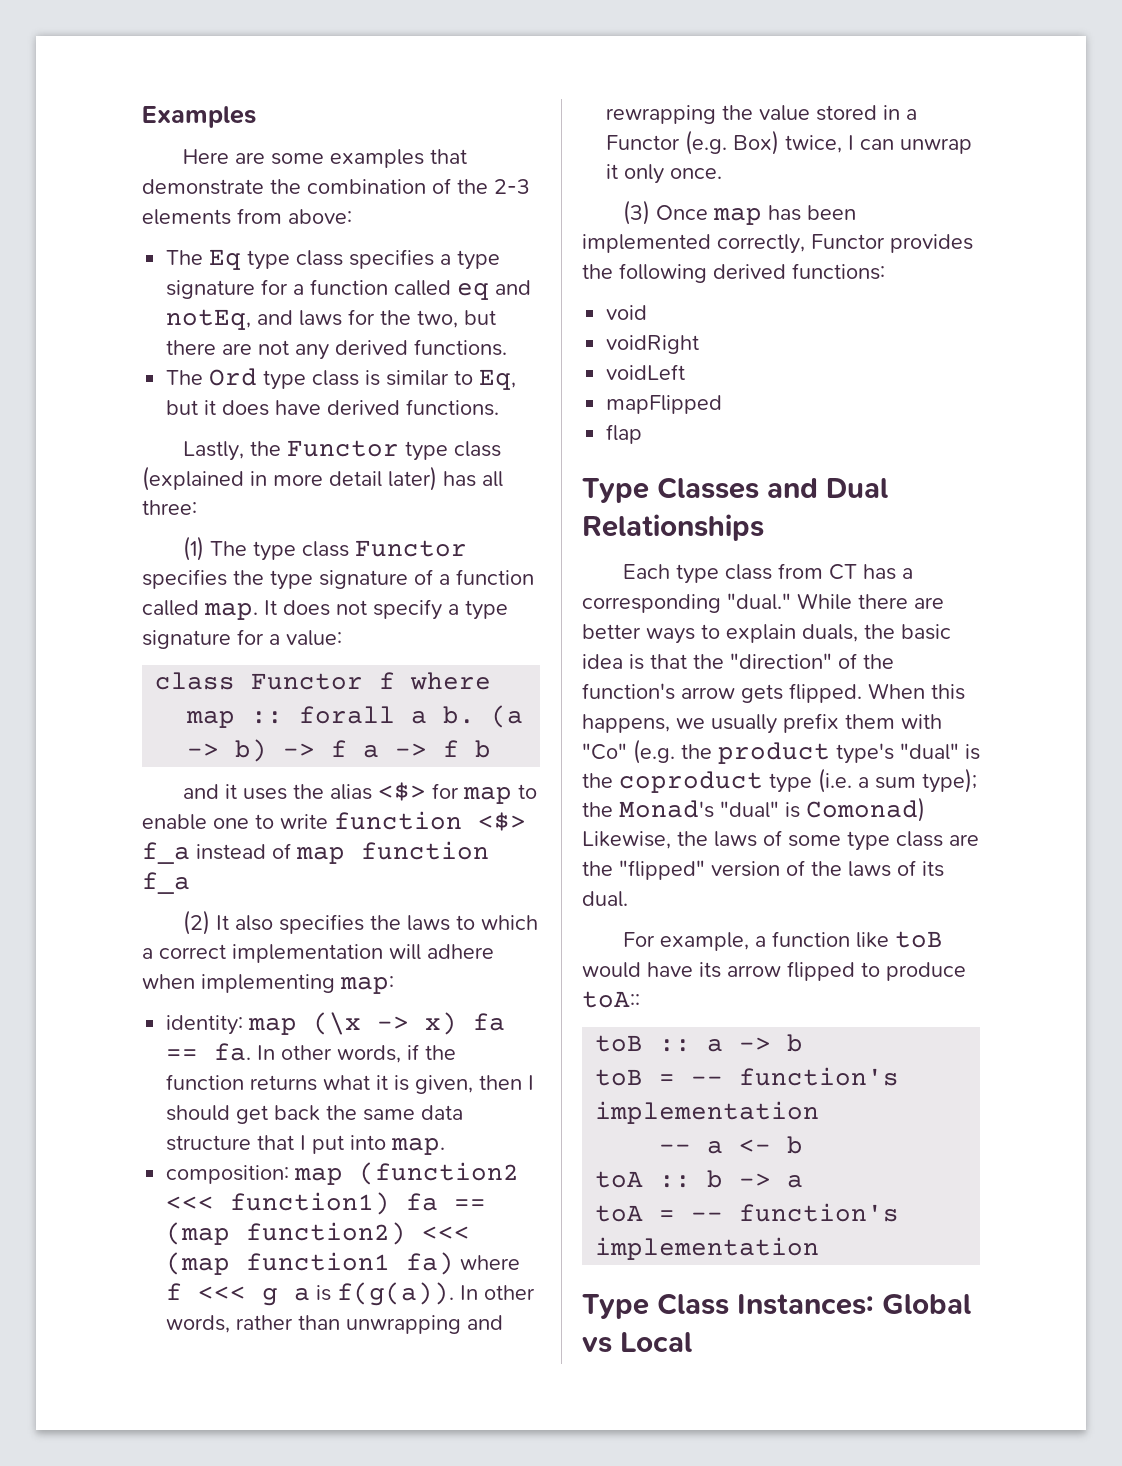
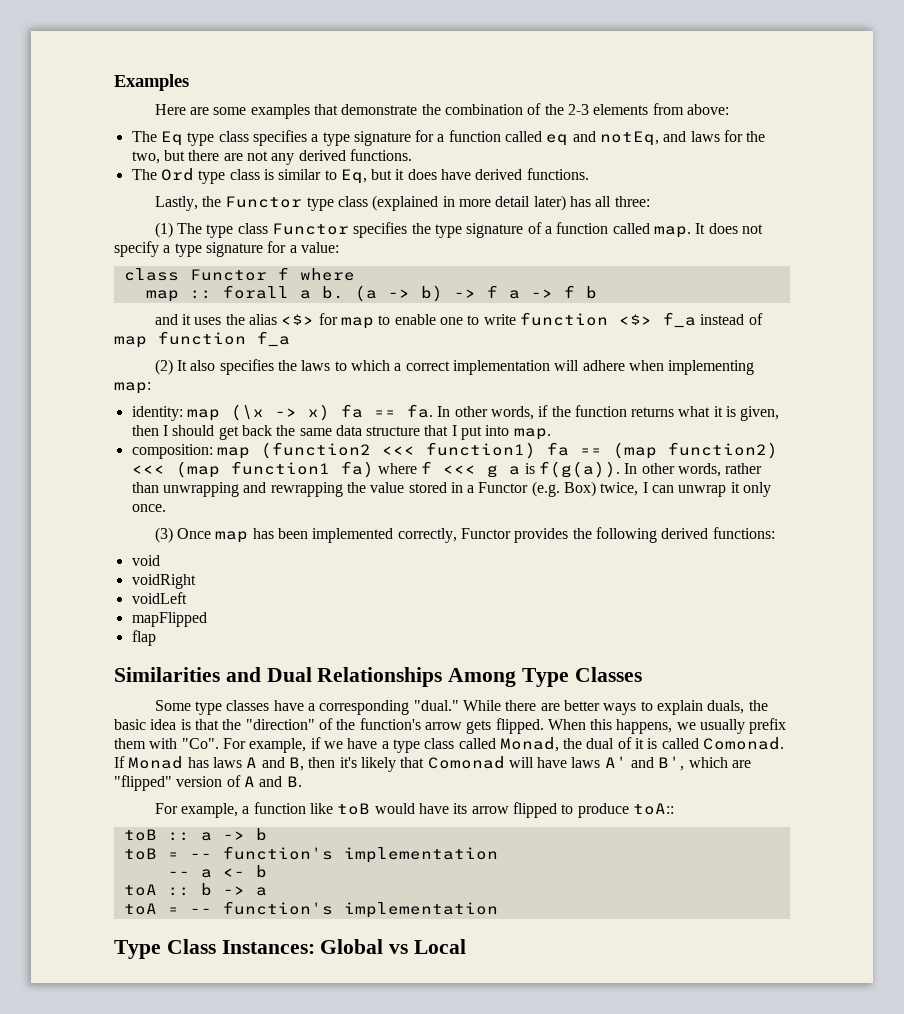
[582,477,759,503] Type Classes -> [114,667,220,682] Similarities
[622,563,896,584] // Each type class from CT has -> [448,667,642,687] [154,700,304,715] Among Type Classes // Some type classes have
[582,739,980,764] [582,768,977,793] [582,797,925,822] [582,830,979,851] [582,860,944,880] [582,891,628,907] "Co" (e.g. the product type's "dual" is the coproduct type (i.e. a sum type); the Monad's "dual" is Comonad) Likewise, the laws of some type class are the "flipped" version of the laws of its dual. -> [181,737,785,753] [114,756,752,772] [114,775,302,791] "Co". For example, if we have a type class called Monad, the dual of it is called Comonad. If Monad has laws A and B, then it's likely that Comonad will have laws A' and B', which are "flipped" version of A and B.

